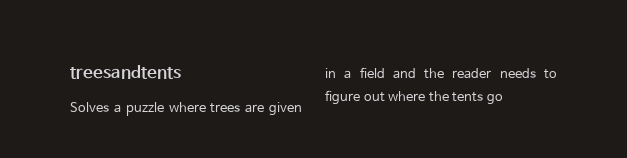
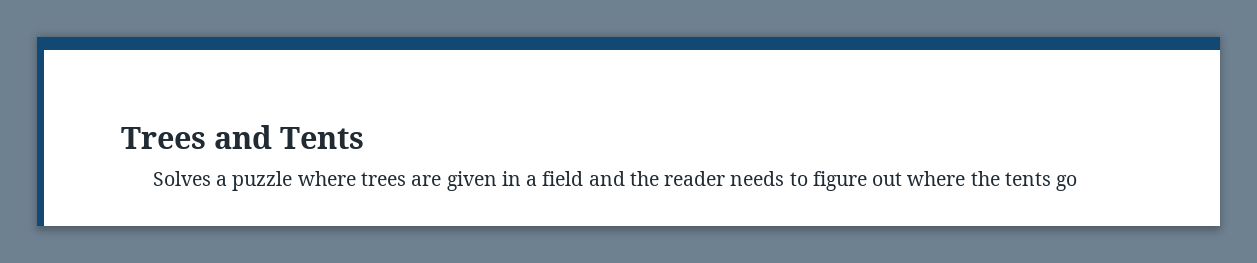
[70,65,181,79] treesandtents -> [121,125,365,149] Trees and Tents

